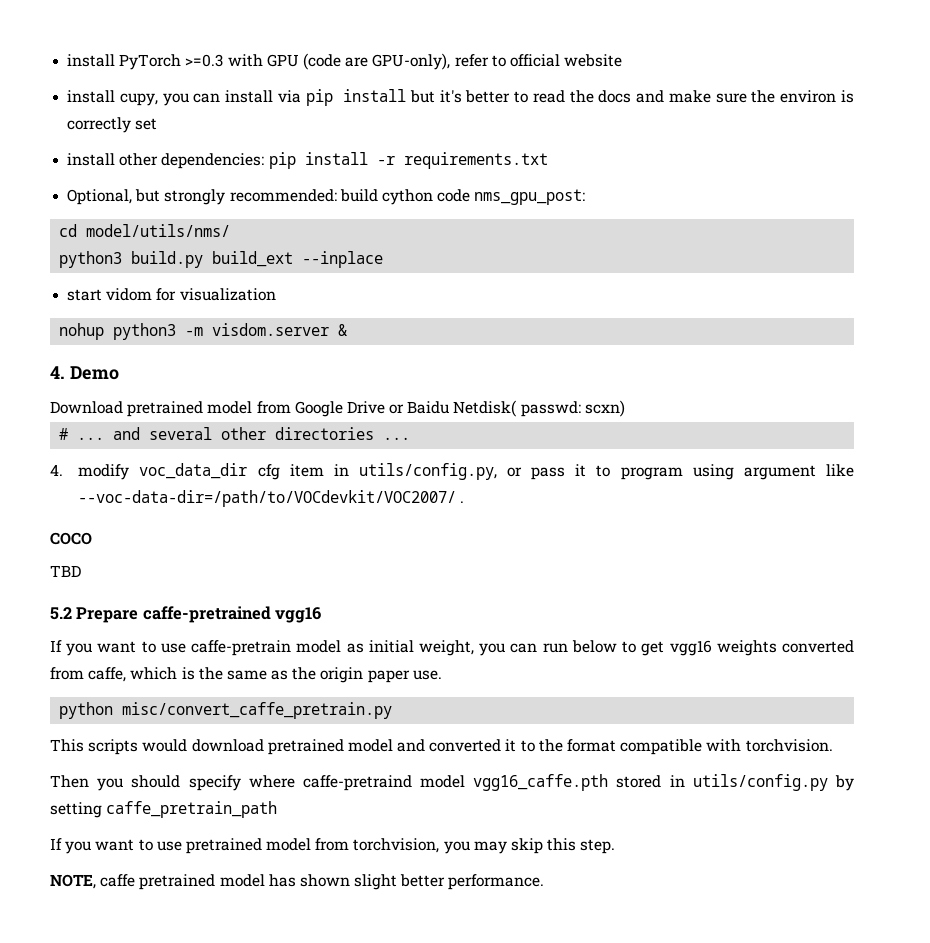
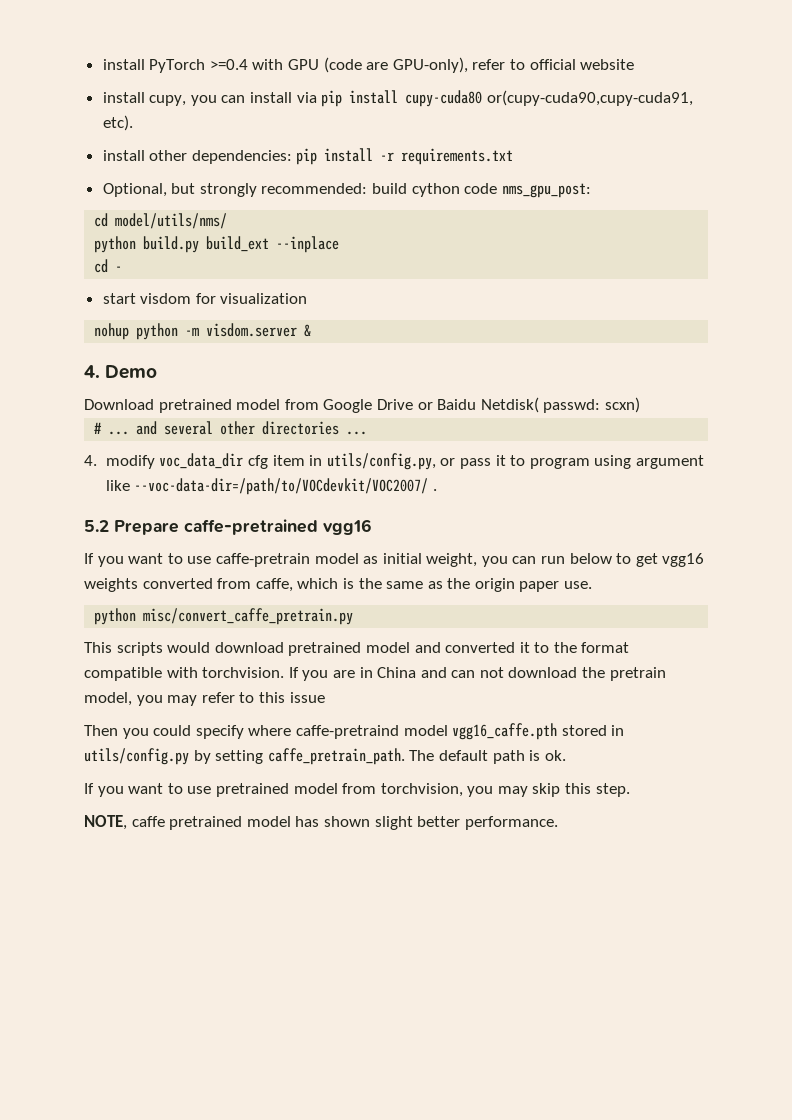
[185,54,224,67] >=0.3 -> [209,59,248,70] >=0.4
[409,90,854,103] [67,117,158,133] but it's better to read the docs and make sure the environ is correctly set -> [405,90,693,107] [102,115,133,131] cupy-cuda80 or(cupy-cuda90,cupy-cuda91, etc).
[59,251,123,268] python3 -> [94,236,137,253] python
(384, 259) none -> [94,259,123,273] // cd -
[106,288,153,301] vidom -> [140,293,192,304] visdom
[113,323,177,340] python3 -> [136,323,179,340] python
[50,532,92,545] [50,565,81,577] // COCO // TBD -> (437, 490) none
(833, 745) none -> [288,667,666,681] [84,692,325,706] If you are in China and can not download the pretrain model, you may refer to this issue
[131,775,181,788] should -> [153,725,192,736] could
[106,801,278,818] caffe_pretrain_path -> [267,748,566,765] caffe_pretrain_path. The default path is ok.

